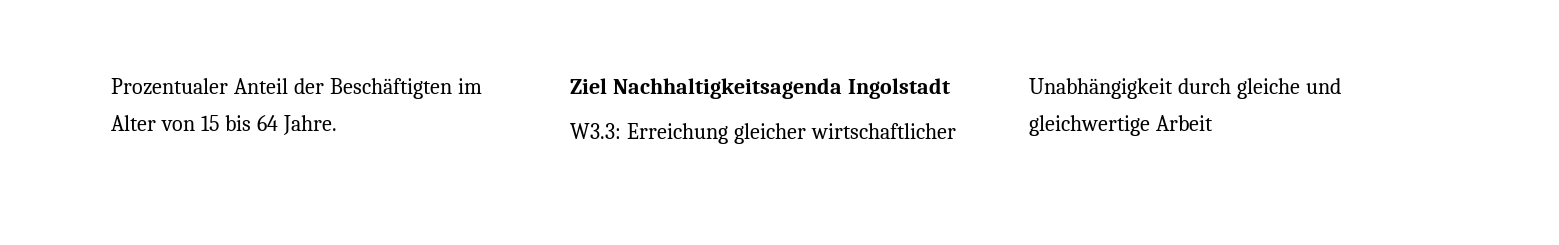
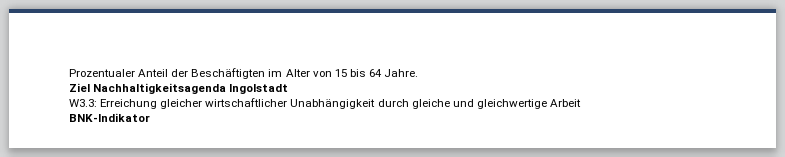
(1213, 123) none -> [69,113,150,122] // BNK-Indikator

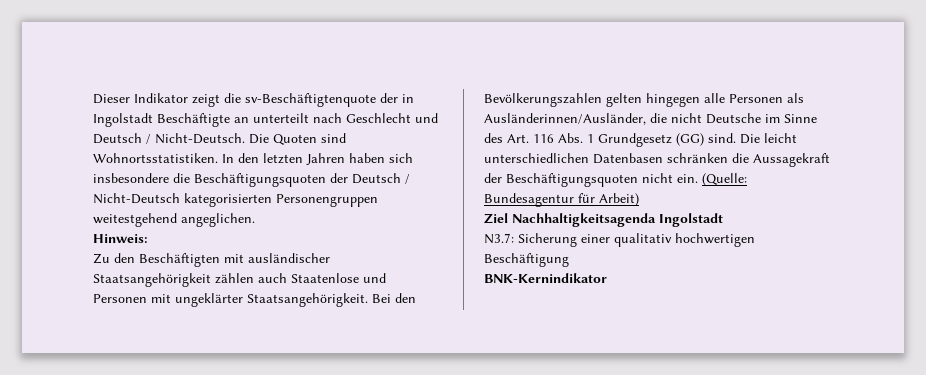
[69,68,419,79] [69,83,289,94] [69,98,581,109] [69,113,150,122] Prozentualer Anteil der Beschäftigten im Alter von 15 bis 64 Jahre. // Ziel Nachhaltigkeitsagenda Ingolstadt // W3.3: Erreichung gleicher wirtschaftlicher Unabhängigkeit durch gleiche und gleichwertige Arbeit // BNK-Indikator -> [93,93,414,107] [93,113,438,127] [93,133,346,145] [93,153,413,165] [93,173,410,187] [93,193,378,207] [93,213,255,227] [93,234,148,243] [93,253,330,267] [93,273,386,287] [93,293,416,307] [484,93,804,107] [484,113,817,125] [484,133,797,147] [484,153,830,167] [484,173,747,187] [484,193,639,207] [484,213,723,227] [484,233,755,247] [484,253,569,267] [484,273,607,283] Dieser Indikator zeigt die sv-Beschäftigtenquote der in Ingolstadt Beschäftigte an unterteilt nach Geschlecht und Deutsch / Nicht-Deutsch. Die Quoten sind Wohnortsstatistiken. In den letzten Jahren haben sich insbesondere die Beschäftigungsquoten der Deutsch / Nicht-Deutsch kategorisierten Personengruppen weitestgehend angeglichen. // Hinweis: // Zu den Beschäftigten mit ausländischer Staatsangehörigkeit zählen auch Staatenlose und Personen mit ungeklärter Staatsangehörigkeit. Bei den Bevölkerungszahlen gelten hingegen alle Personen als Ausländerinnen/Ausländer, die nicht Deutsche im Sinne des Art. 116 Abs. 1 Grundgesetz (GG) sind. Die leicht unterschiedlichen Datenbasen schränken die Aussagekraft der Beschäftigungsquoten nicht ein. (Quelle: Bundesagentur für Arbeit) // Ziel Nachhaltigkeitsagenda Ingolstadt // N3.7: Sicherung einer qualitativ hochwertigen Beschäftigung // BNK-Kernindikator

